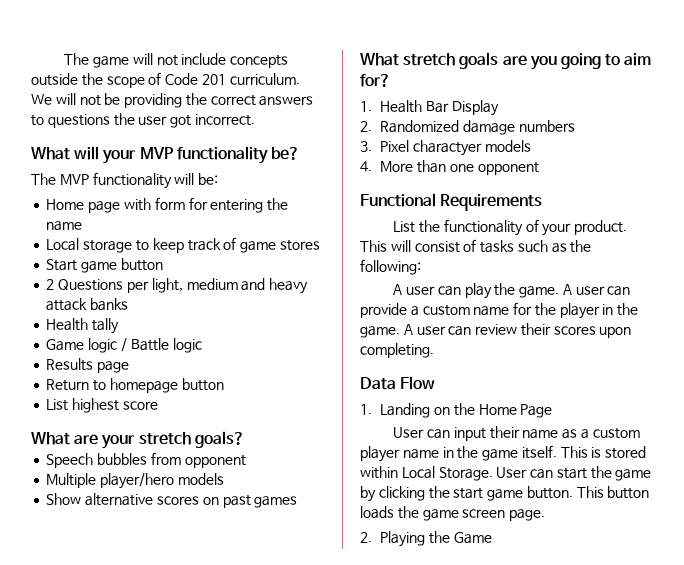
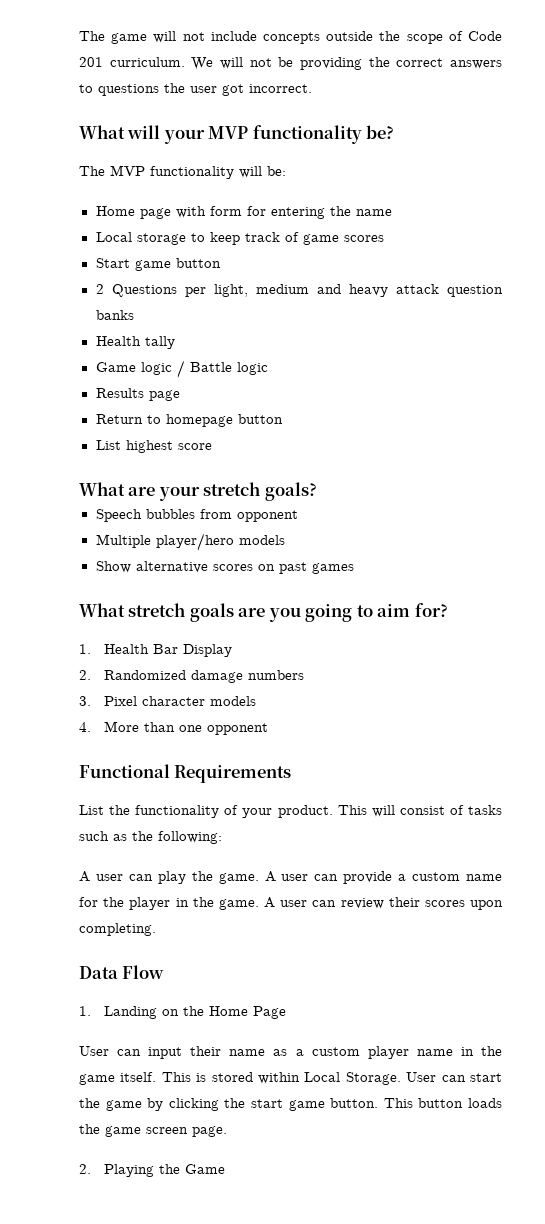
[279,240,320,251] stores -> [343,235,384,242] scores
(88, 304) none -> [447,285,503,297] question
[412,140,482,156] charactyer -> [141,696,205,706] character

